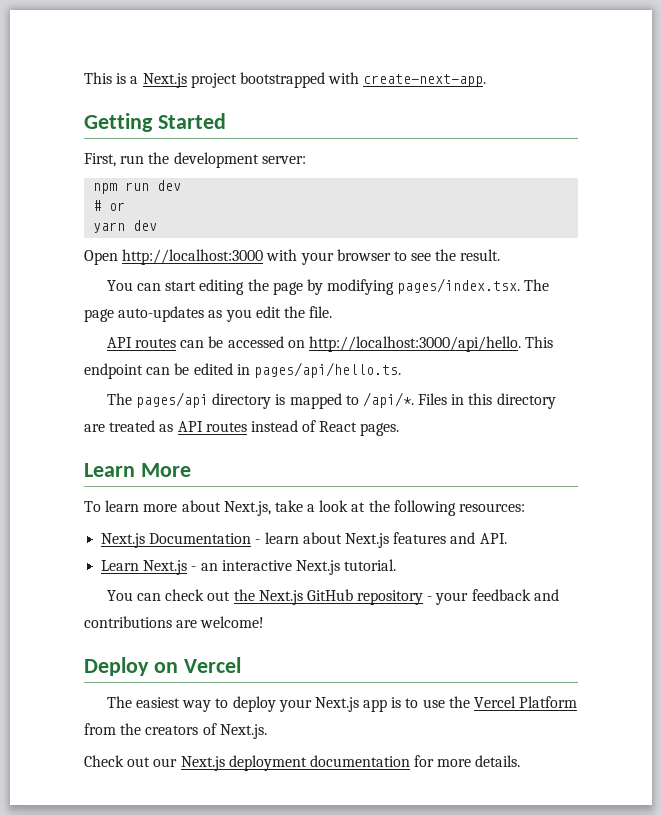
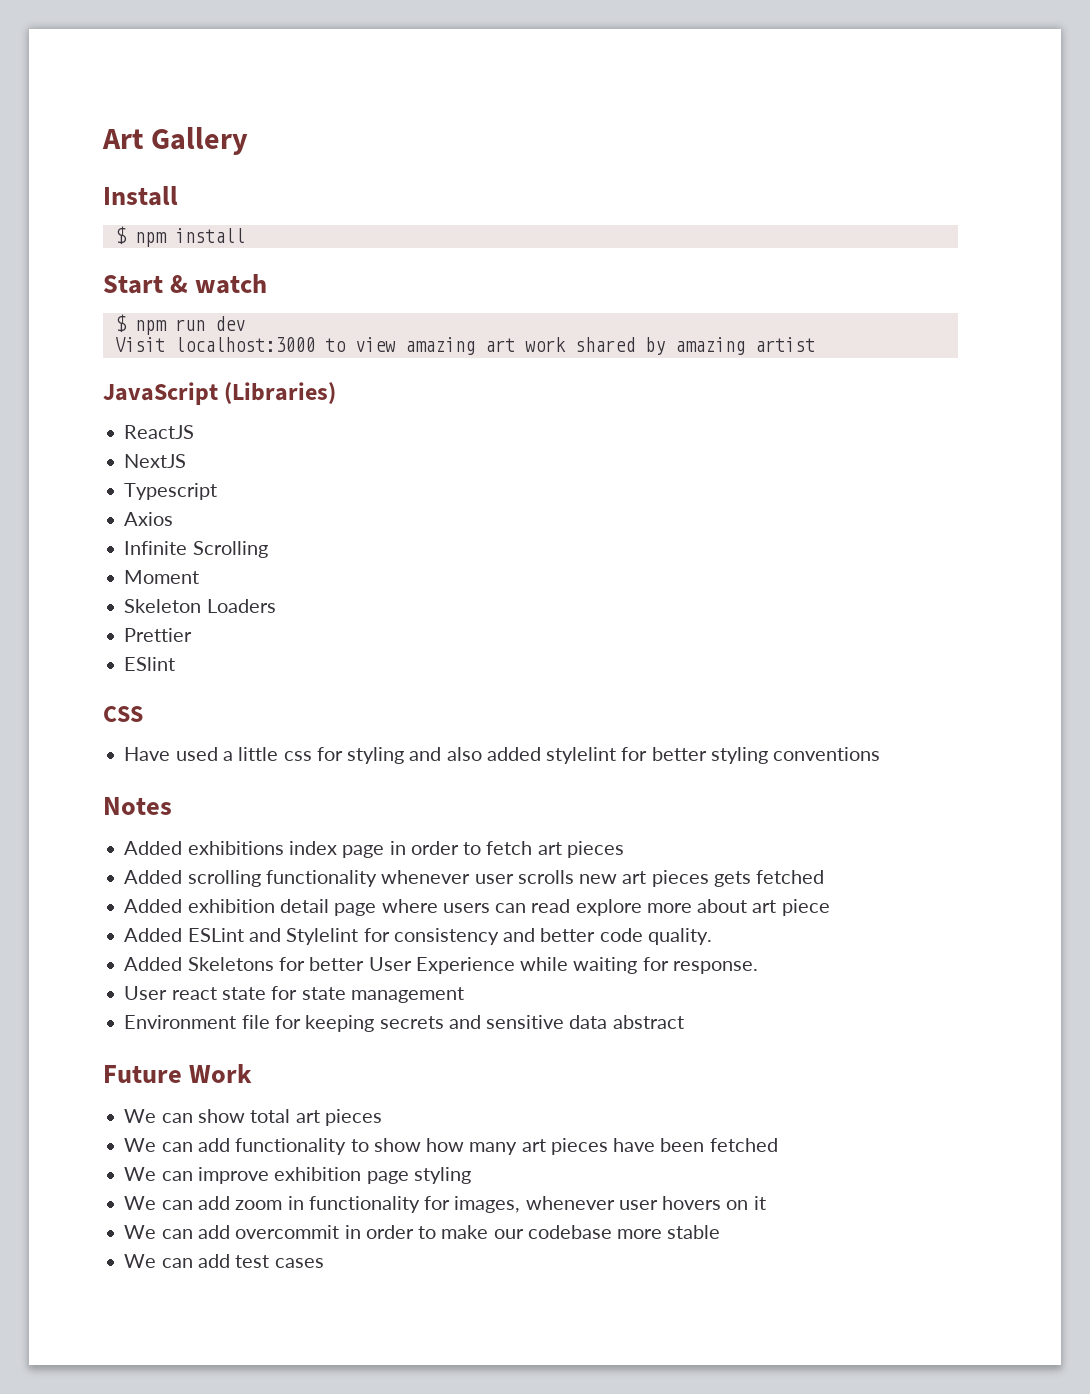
[84,72,487,88] [84,113,226,132] [84,152,306,168] [93,180,182,194] [93,200,126,211] [93,220,158,233] [84,249,501,265] [106,278,550,295] [84,306,333,322] [106,336,554,352] [84,362,401,379] [106,392,556,409] [84,420,400,436] [84,463,191,477] [84,500,526,516] [101,532,507,548] [101,559,397,575] [106,589,559,605] [84,616,265,628] [84,657,241,676] [106,696,578,712] [84,723,267,739] [84,755,521,771] This is a Next.js project bootstrapped with create-next-app. // Getting Started // First, run the development server: // npm run dev // # or // yarn dev // Open http://localhost:3000 with your browser to see the result. // You can start editing the page by modifying pages/index.tsx. The page auto-updates as you edit the file. // API routes can be accessed on http://localhost:3000/api/hello. This endpoint can be edited in pages/api/hello.ts. // The pages/api directory is mapped to /api/*. Files in this directory are treated as API routes instead of React pages. // Learn More // To learn more about Next.js, take a look at the following resources: // Next.js Documentation - learn about Next.js features and API. // Learn Next.js - an interactive Next.js tutorial. // You can check out the Next.js GitHub repository - your feedback and contributions are welcome! // Deploy on Vercel // The easiest way to deploy your Next.js app is to use the Vercel Platform from the creators of Next.js. // Check out our Next.js deployment documentation for more details. -> [102,127,249,155] [103,186,178,206] [114,226,245,247] [103,274,268,294] [114,314,245,335] [114,337,815,355] [103,382,337,405] [124,425,195,439] [124,454,187,468] [124,483,218,500] [124,512,174,526] [124,541,268,558] [124,570,200,584] [124,599,276,613] [124,628,193,642] [124,657,176,671] [103,706,143,722] [124,747,881,764] [103,797,172,815] [124,841,624,858] [124,870,825,887] [124,899,830,916] [124,928,712,945] [124,957,758,974] [124,986,464,1003] [124,1015,684,1032] [103,1064,253,1083] [124,1109,382,1126] [124,1138,778,1155] [124,1167,471,1184] [124,1196,766,1213] [124,1225,721,1239] [124,1254,324,1268] Art Gallery // Install // $ npm install // Start & watch // $ npm run dev // Visit localhost:3000 to view amazing art work shared by amazing artist // JavaScript (Libraries) // ReactJS // NextJS // Typescript // Axios // Infinite Scrolling // Moment // Skeleton Loaders // Prettier // ESlint // CSS // Have used a little css for styling and also added stylelint for better styling conventions // Notes // Added exhibitions index page in order to fetch art pieces // Added scrolling functionality whenever user scrolls new art pieces gets fetched // Added exhibition detail page where users can read explore more about art piece // Added ESLint and Stylelint for consistency and better code quality. // Added Skeletons for better User Experience while waiting for response. // User react state for state management // Environment file for keeping secrets and sensitive data abstract // Future Work // We can show total art pieces // We can add functionality to show how many art pieces have been fetched // We can improve exhibition page styling // We can add zoom in functionality for images, whenever user hovers on it // We can add overcommit in order to make our codebase more stable // We can add test cases

